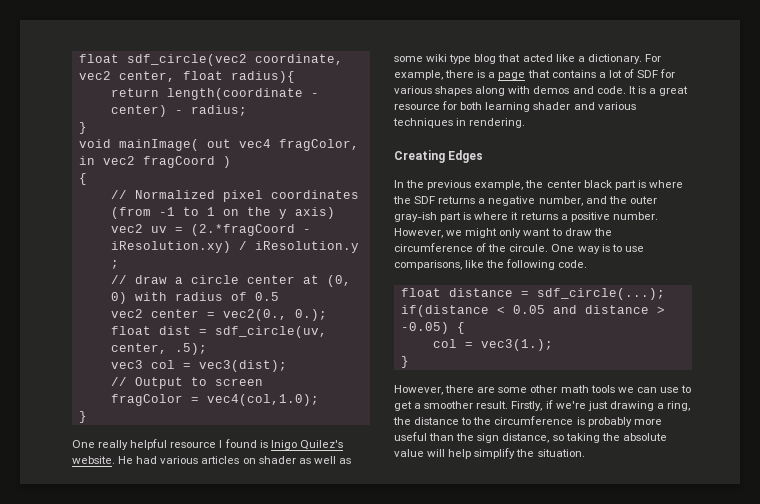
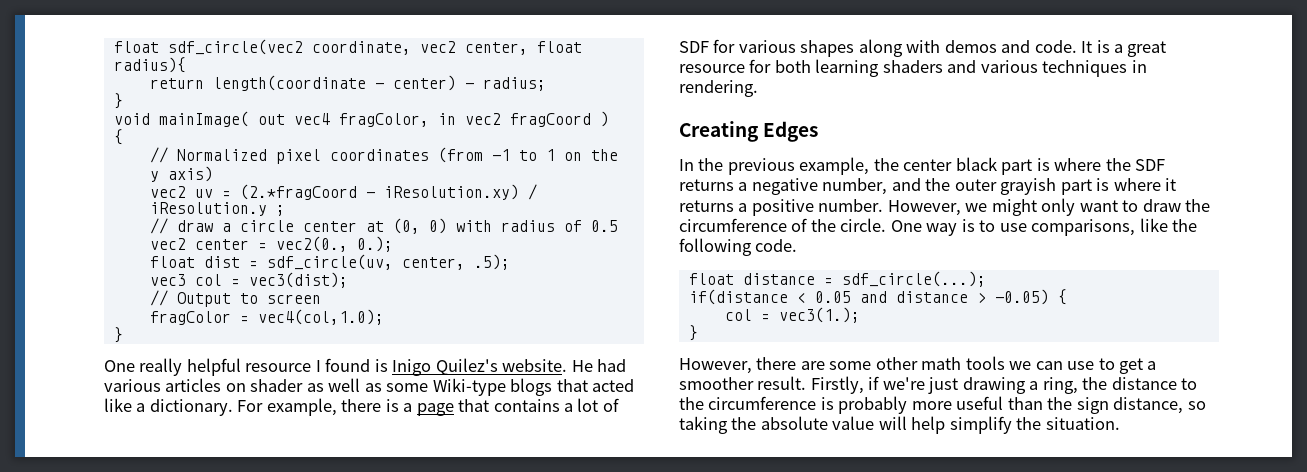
[426,54,497,64] wiki type blog -> [432,378,553,396] Wiki-type blogs
[533,102,571,110] shader -> [882,60,943,73] shaders
[394,212,437,222] gray-ish -> [1000,178,1057,195] grayish
[509,244,549,252] circule. -> [840,218,887,232] circle.

